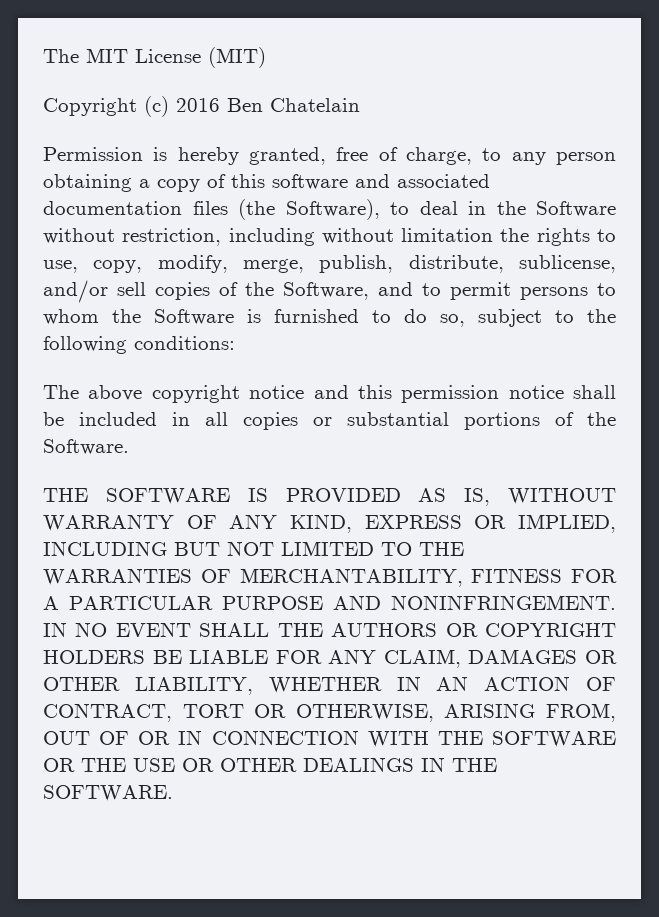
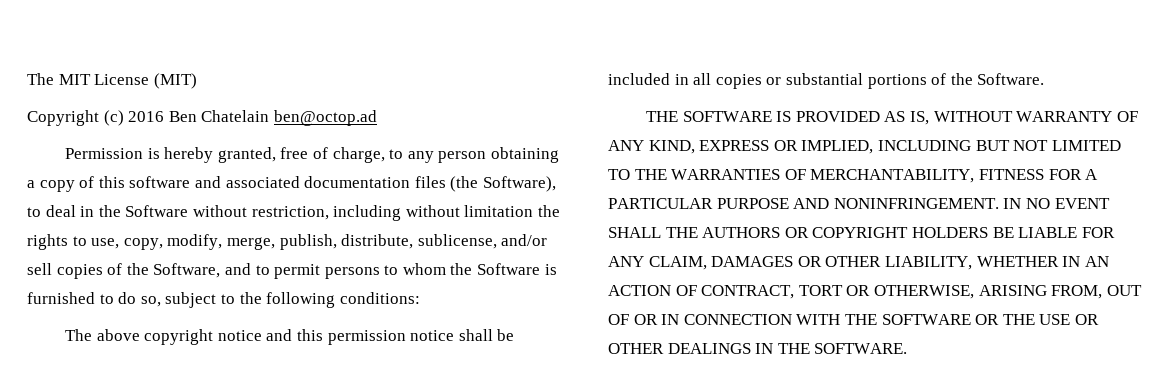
(360, 105) none -> [273,110,377,126] ben@octop.ad

